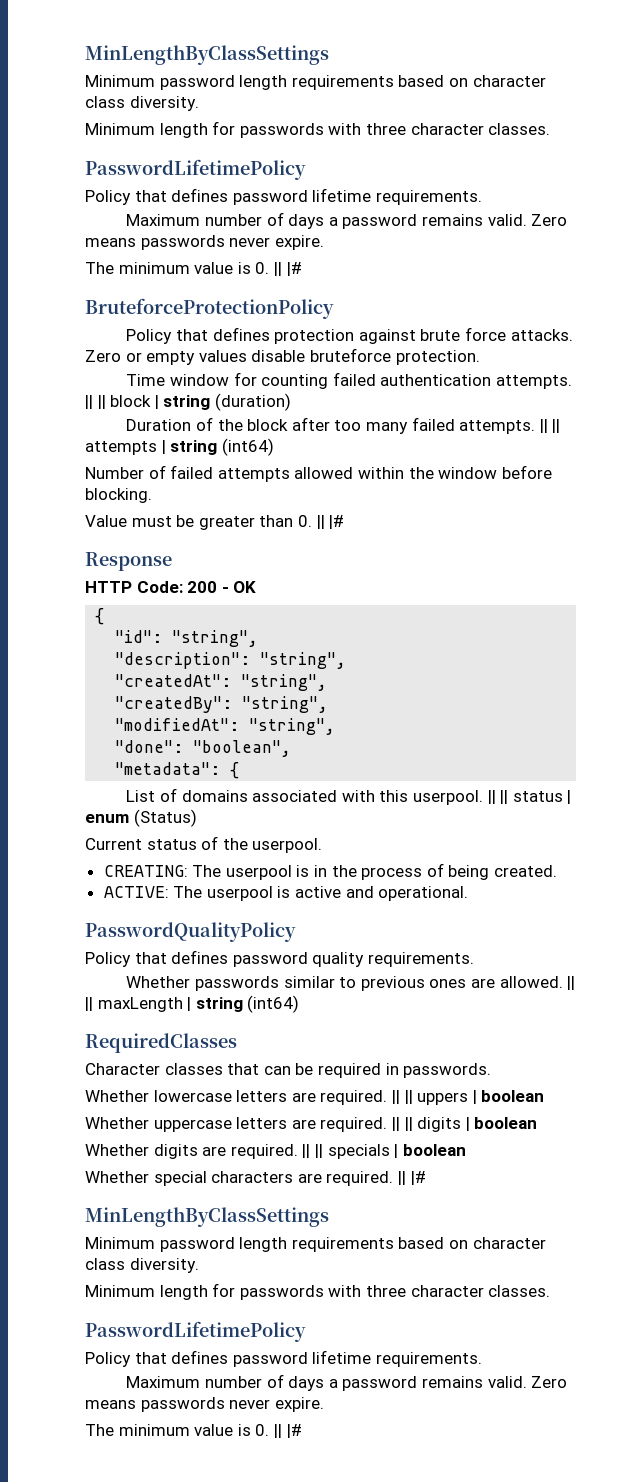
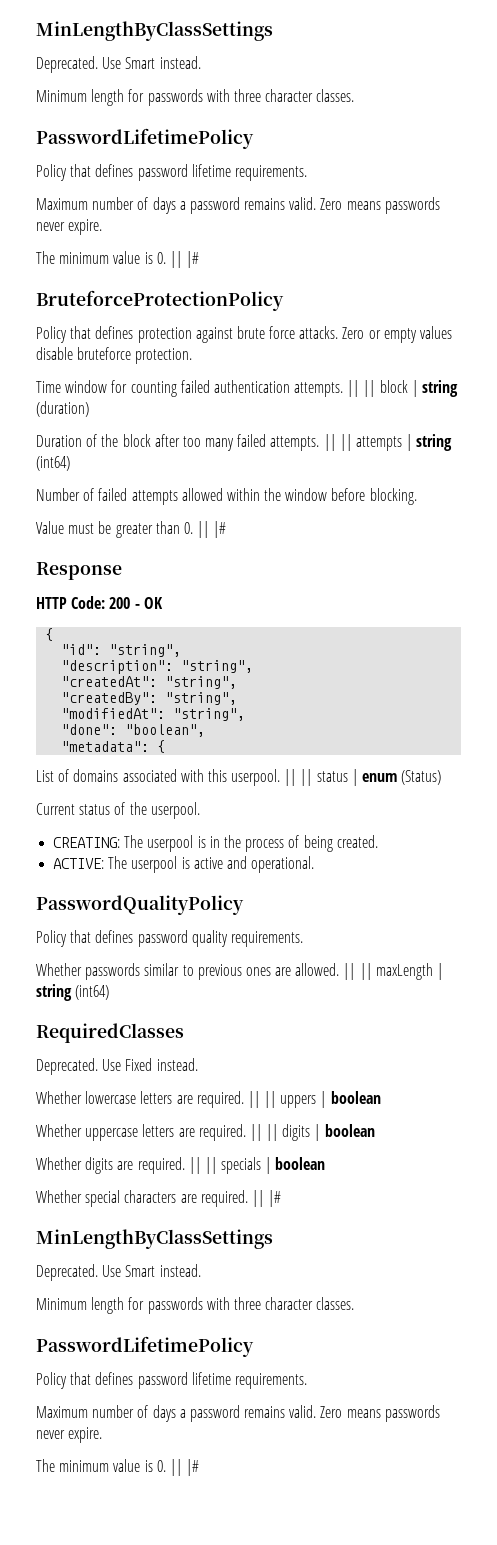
[85,45,329,65] [85,75,546,90] [85,96,199,111] MinLengthByClassSettings // Minimum password length requirements based on character class diversity. -> [36,21,273,41] [36,56,201,73] MinLengthByClassSettings // Deprecated. Use Smart instead.
[85,1063,492,1078] Character classes that can be required in passwords. -> [36,1058,198,1075] Deprecated. Use Fixed instead.
[85,1237,546,1252] [85,1258,199,1273] Minimum password length requirements based on character class diversity. -> [36,1264,201,1281] Deprecated. Use Smart instead.

